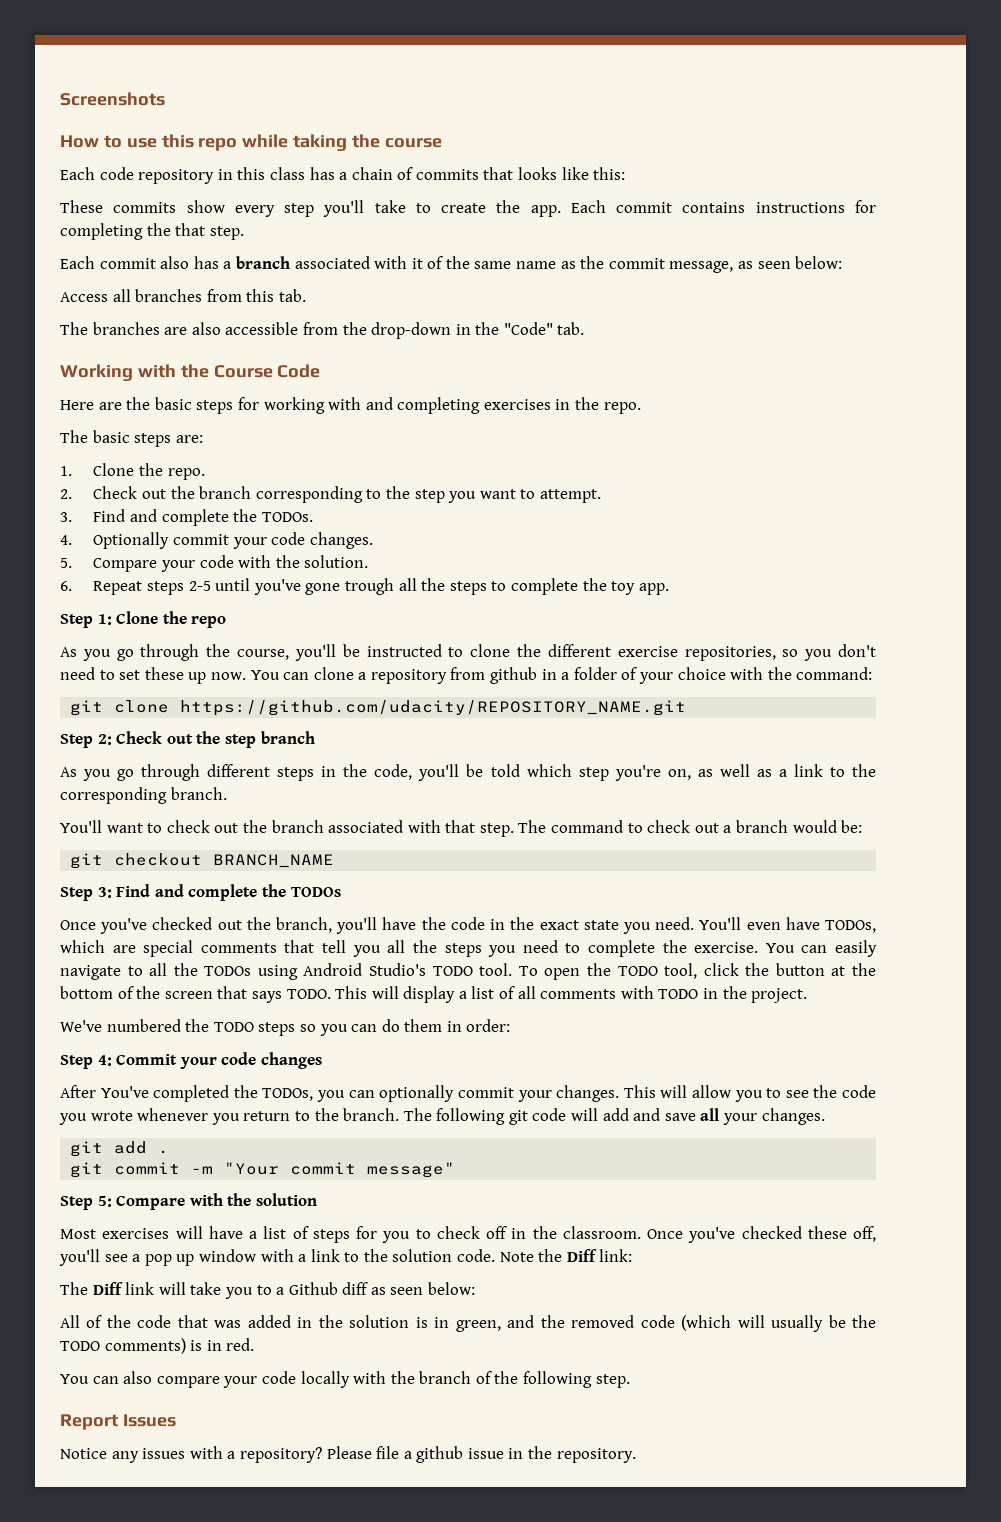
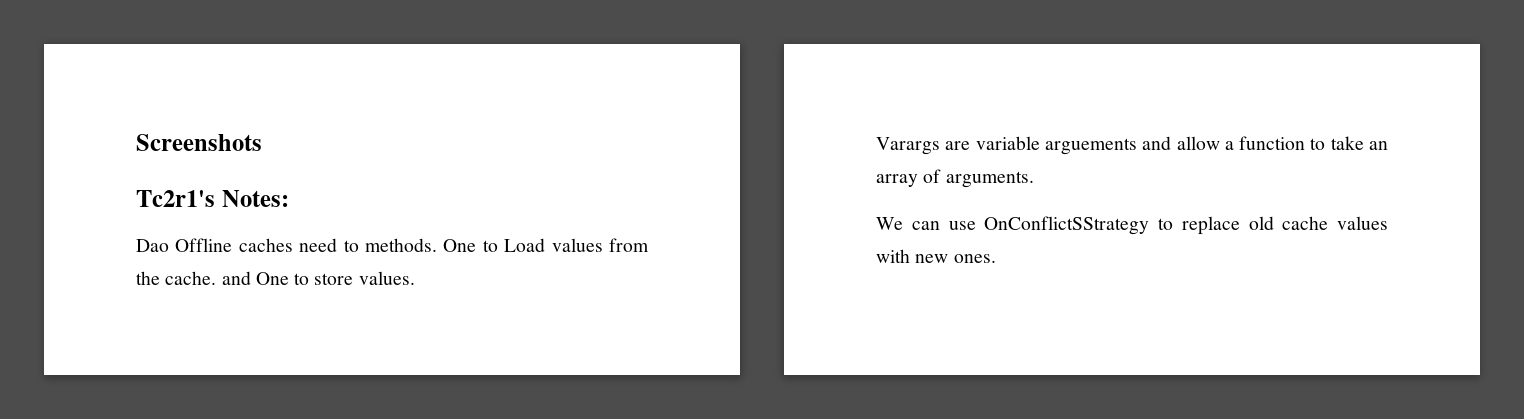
[60,134,442,151] [60,167,626,184] [60,200,876,217] [60,223,244,240] [60,256,843,273] [60,289,306,302] [60,322,585,339] [60,364,321,381] [60,397,641,414] [60,430,203,447] [60,463,205,480] [60,486,601,503] [60,509,313,526] [60,532,373,549] [60,555,369,572] [60,578,669,595] [60,611,227,628] [60,644,877,661] [60,667,873,684] [70,700,687,716] [60,731,315,748] [60,764,876,781] [60,787,227,804] [60,820,863,837] [70,853,335,869] [60,884,341,901] [60,917,877,934] [60,940,877,957] [60,963,876,980] [60,986,808,1003] [60,1019,511,1036] [60,1052,322,1069] [60,1085,876,1102] [59,1108,825,1125] [70,1141,170,1157] [70,1162,456,1178] [60,1193,317,1210] [60,1226,876,1243] [59,1249,633,1266] [60,1282,476,1299] [60,1315,877,1332] [60,1338,255,1354] [60,1371,630,1388] [60,1414,176,1430] [60,1446,636,1463] How to use this repo while taking the course // Each code repository in this class has a chain of commits that looks like this: // These commits show every step you'll take to create the app. Each commit contains instructions for completing the that step. // Each commit also has a branch associated with it of the same name as the commit message, as seen below: // Access all branches from this tab. // The branches are also accessible from the drop-down in the "Code" tab. // Working with the Course Code // Here are the basic steps for working with and completing exercises in the repo. // The basic steps are: // 1. Clone the repo. // 2. Check out the branch corresponding to the step you want to attempt. // 3. Find and complete the TODOs. // 4. Optionally commit your code changes. // 5. Compare your code with the solution. // 6. Repeat steps 2-5 until you've gone trough all the steps to complete the toy app. // Step 1: Clone the repo // As you go through the course, you'll be instructed to clone the different exercise repositories, so you don't need to set these up now. You can clone a repository from github in a folder of your choice with the command: // git clone https://github.com/udacity/REPOSITORY_NAME.git // Step 2: Check out the step branch // As you go through different steps in the code, you'll be told which step you're on, as well as a link to the corresponding branch. // You'll want to check out the branch associated with that step. The command to check out a branch would be: // git checkout BRANCH_NAME // Step 3: Find and complete the TODOs // Once you've checked out the branch, you'll have the code in the exact state you need. You'll even have TODOs, which are special comments that tell you all the steps you need to complete the exercise. You can easily navigate to all the TODOs using Android Studio's TODO tool. To open the TODO tool, click the button at the bottom of the screen that says TODO. This will display a list of all comments with TODO in the project. // We've numbered the TODO steps so you can do them in order: // Step 4: Commit your code changes // After You've completed the TODOs, you can optionally commit your changes. This will allow you to see the code you wrote whenever you return to the branch. The following git code will add and save all your changes. // git add . // git commit -m "Your commit message" // Step 5: Compare with the solution // Most exercises will have a list of steps for you to check off in the classroom. Once you've checked these off, you'll see a pop up window with a link to the solution code. Note the Diff link: // The Diff link will take you to a Github diff as seen below: // All of the code that was added in the solution is in green, and the removed code (which will usually be the TODO comments) is in red. // You can also compare your code locally with the branch of the following step. // Report Issues // Notice any issues with a repository? Please file a github issue in the repository. -> [136,190,289,207] [136,238,649,252] [136,271,415,285] [876,136,1388,155] [876,169,1034,188] [876,216,1388,235] [876,249,996,263] Tc2r1's Notes: // Dao Offline caches need to methods. One to Load values from the cache. and One to store values. // Varargs are variable arguements and allow a function to take an array of arguments. // We can use OnConflictSStrategy to replace old cache values with new ones.

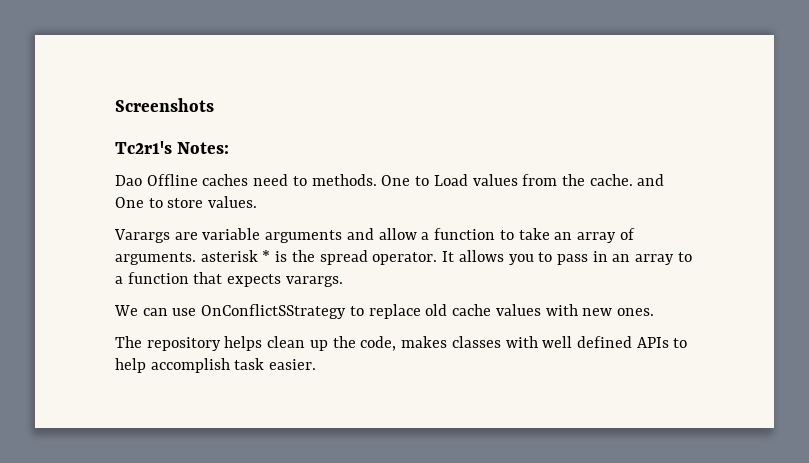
[1044,138,1137,155] arguements -> [265,230,343,243] arguments
(1034, 179) none -> [200,250,692,265] [115,272,343,287] asterisk * is the spread operator. It allows you to pass in an array to a function that expects varargs.
(996, 258) none -> [115,336,688,351] [115,358,317,373] // The repository helps clean up the code, makes classes with well defined APIs to help accomplish task easier.

